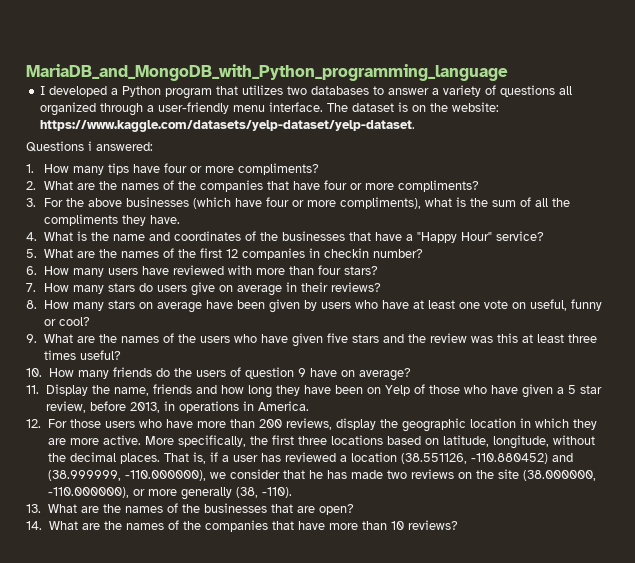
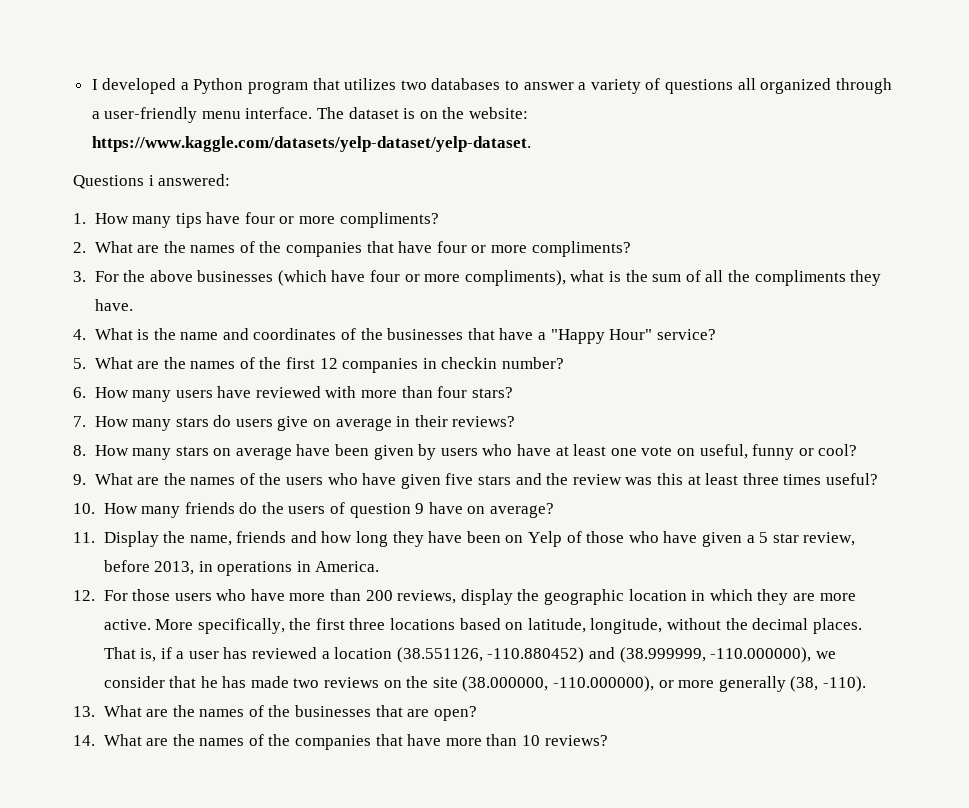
[26,64,508,81] MariaDB_and_MongoDB_with_Python_programming_language // -> (91, 84) none

